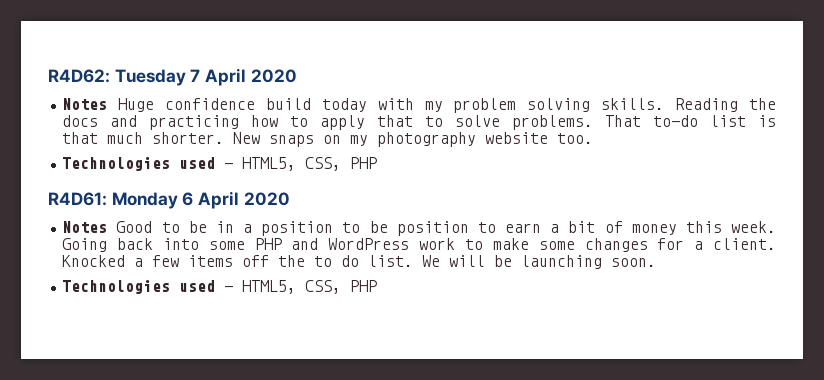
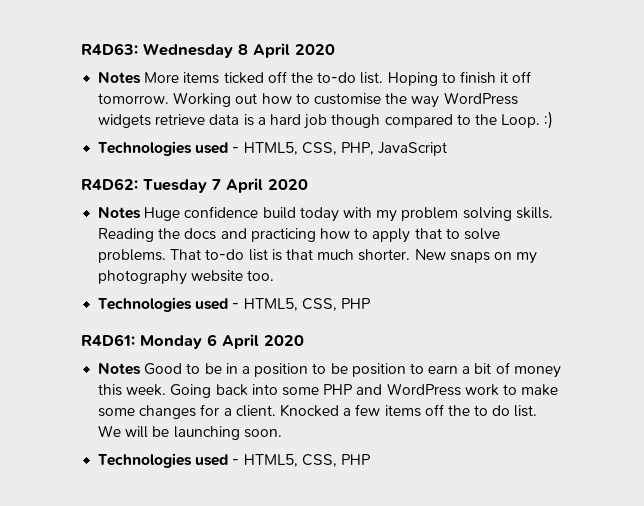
(48, 76) none -> [81,43,335,58] [98,71,532,86] [98,92,518,108] [98,111,554,129] [98,141,448,156] R4D63: Wednesday 8 April 2020 // Notes More items ticked off the to-do list. Hoping to finish it off tomorrow. Working out how to customise the way WordPress widgets retrieve data is a hard job though compared to the Loop. :) // Technologies used - HTML5, CSS, PHP, JavaScript //

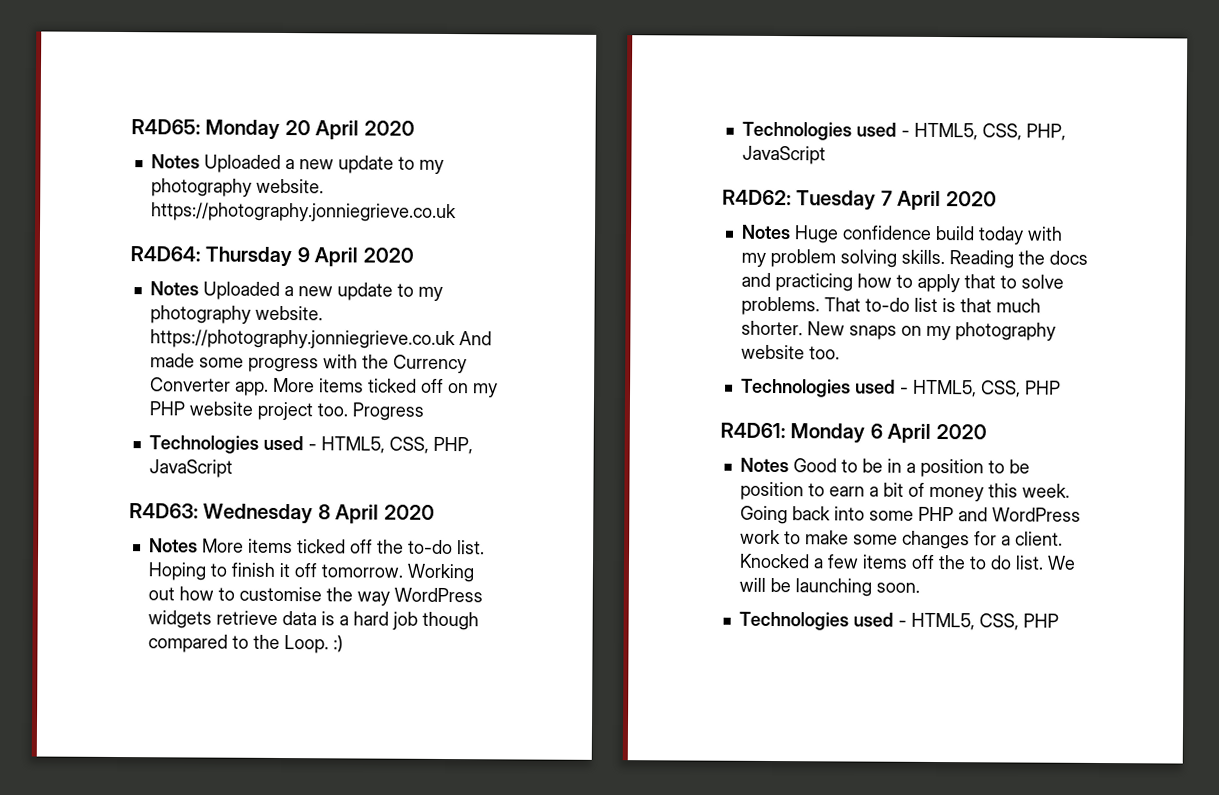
(81, 49) none -> [131,119,415,140] [150,154,444,174] [150,178,324,197] [150,202,457,223] [130,246,414,268] [149,281,443,301] [149,305,323,324] [149,329,492,350] [149,353,467,374] [149,377,498,398] [148,401,424,421] [148,435,473,455] [148,459,233,478] R4D65: Monday 20 April 2020 // Notes Uploaded a new update to my photography website. https://photography.jonniegrieve.co.uk // R4D64: Thursday 9 April 2020 // Notes Uploaded a new update to my photography website. https://photography.jonniegrieve.co.uk And made some progress with the Currency Converter app. More items ticked off on my PHP website project too. Progress // Technologies used - HTML5, CSS, PHP, JavaScript //

